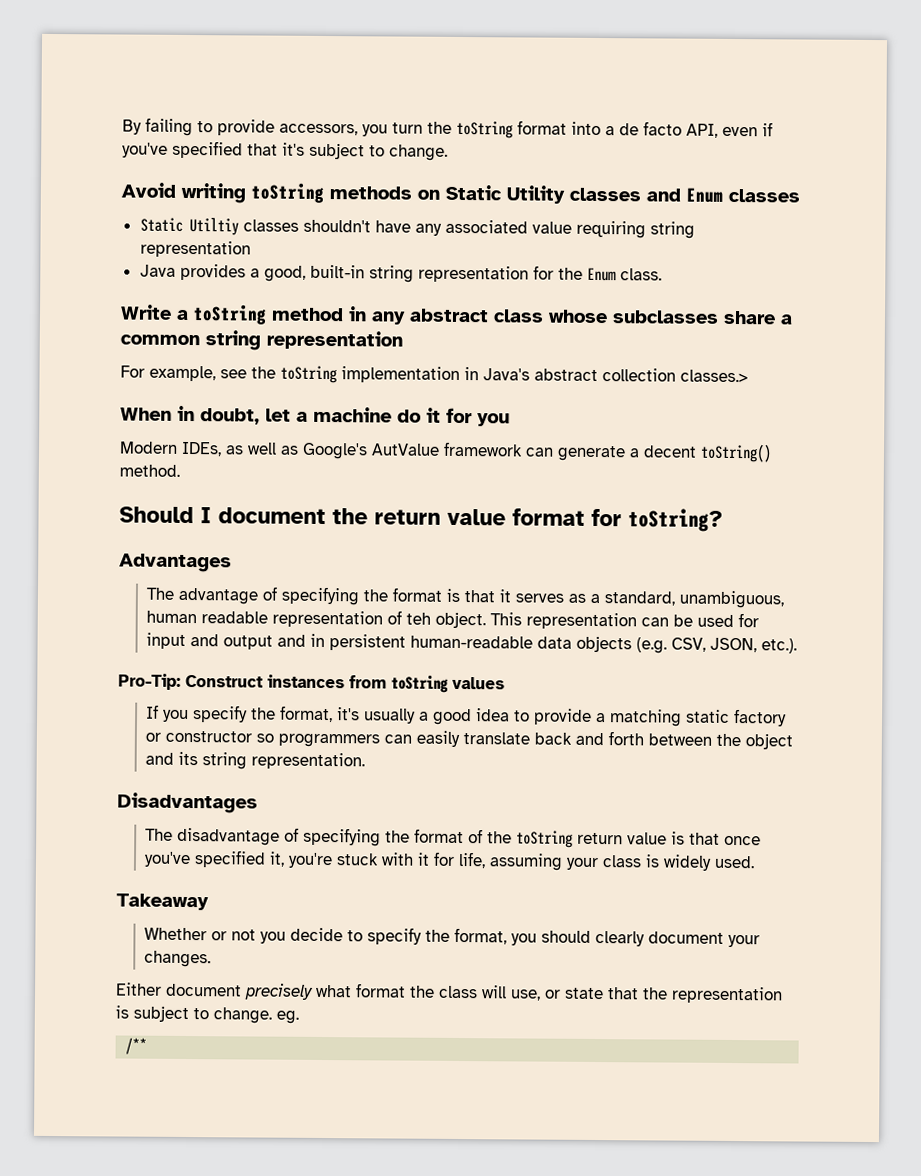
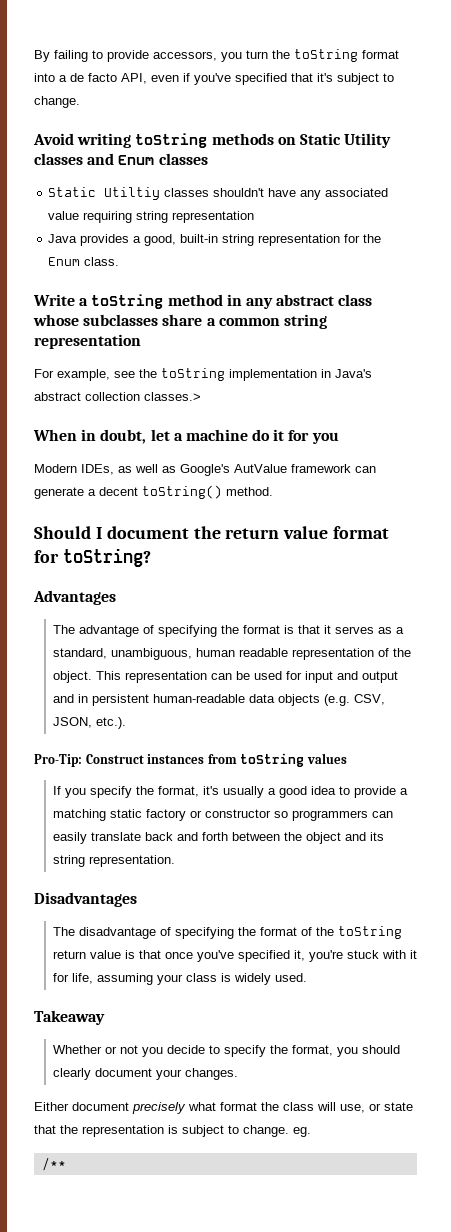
[406,612,432,625] teh -> [392,648,411,657] the

